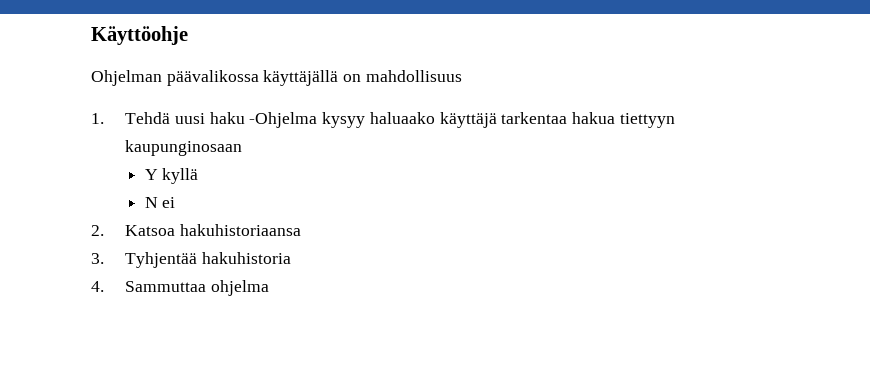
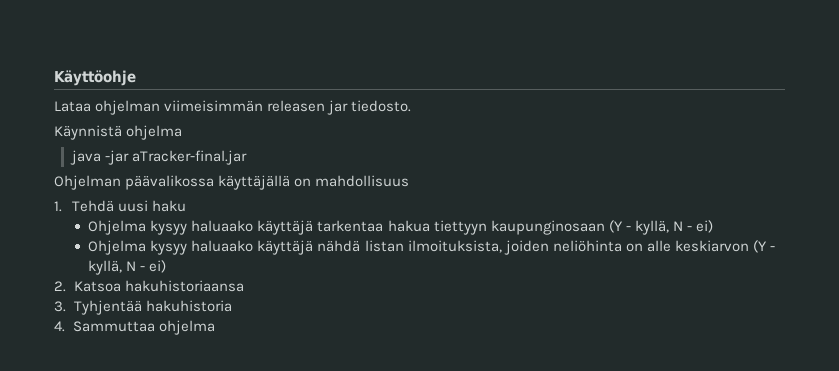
(188, 35) none -> [54,100,412,115] [54,125,183,140] [69,150,247,165] // Lataa ohjelman viimeisimmän releasen jar tiedosto. // Käynnistä ohjelma // java -jar aTracker-final.jar
[249,112,318,128] -Ohjelma -> [88,220,147,235] // Ohjelma
[144,168,199,184] [144,197,176,208] // Y kyllä // N ei -> [608,220,713,235] [88,240,775,255] [88,260,167,275] (Y - kyllä, N - ei) // Ohjelma kysyy haluaako käyttäjä nähdä listan ilmoituksista, joiden neliöhinta on alle keskiarvon (Y - kyllä, N - ei)

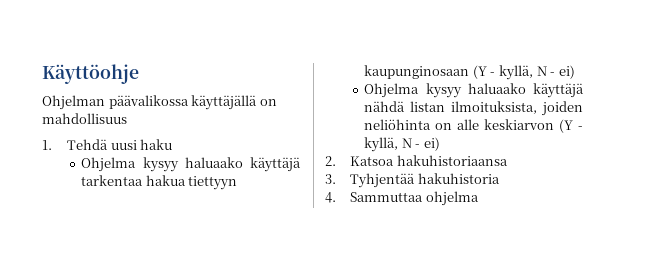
[54,100,412,115] [54,125,183,140] [69,150,247,165] // Lataa ohjelman viimeisimmän releasen jar tiedosto. // Käynnistä ohjelma // java -jar aTracker-final.jar -> (139, 74) none

